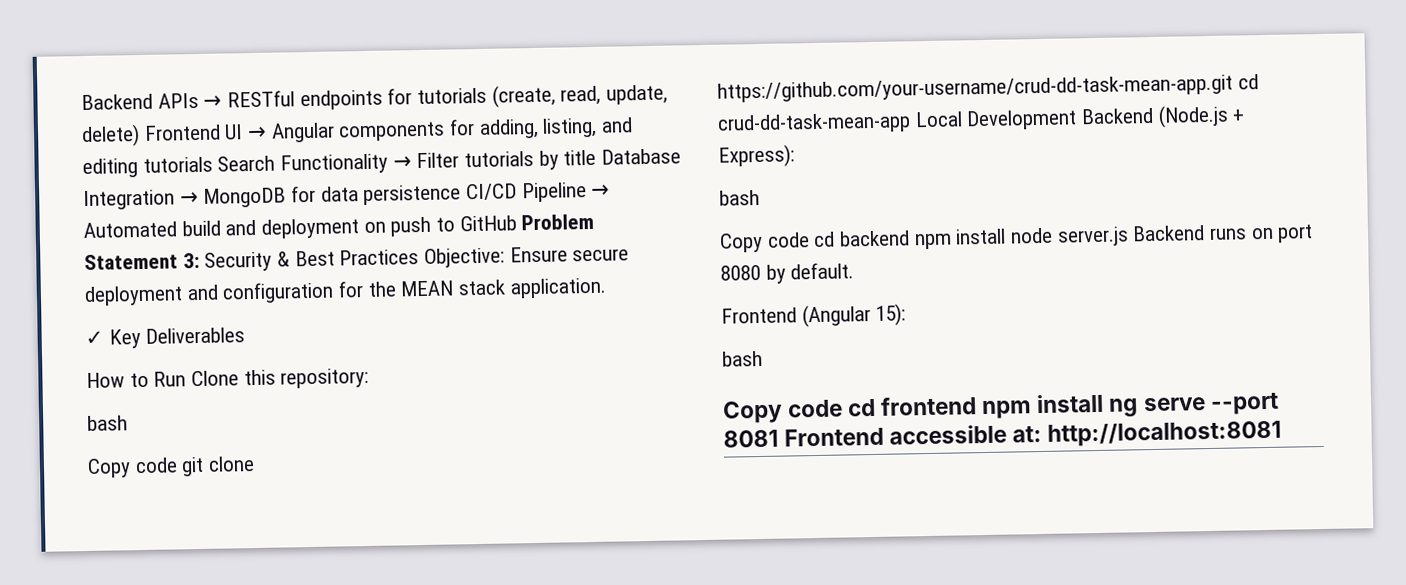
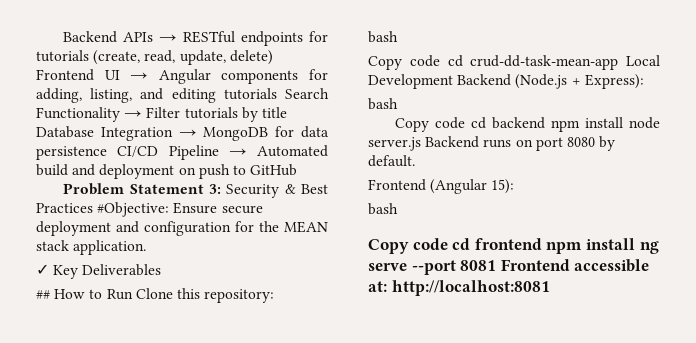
(517, 223) none -> (298, 170) //
[424,247,506,268] Objective: -> [97,202,170,217] #Objective:
(246, 335) none -> [36,290,50,299] ##
[181,456,256,477] [717,74,1233,103] git clone https://github.com/your-username/crud-dd-task-mean-app.git -> (440, 61) none

